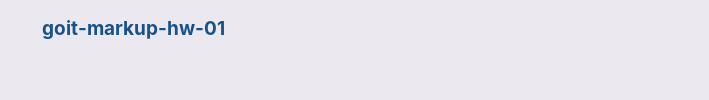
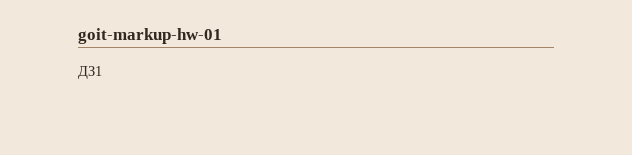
(225, 30) none -> [78,66,102,79] // ДЗ1

